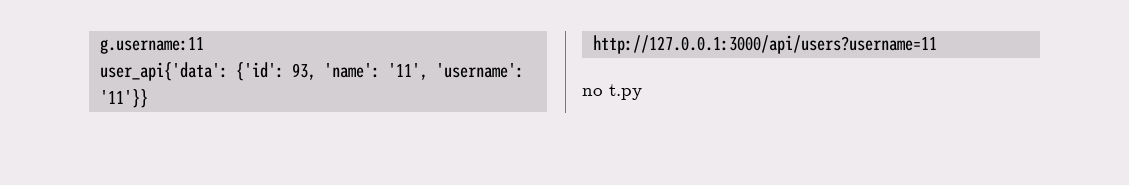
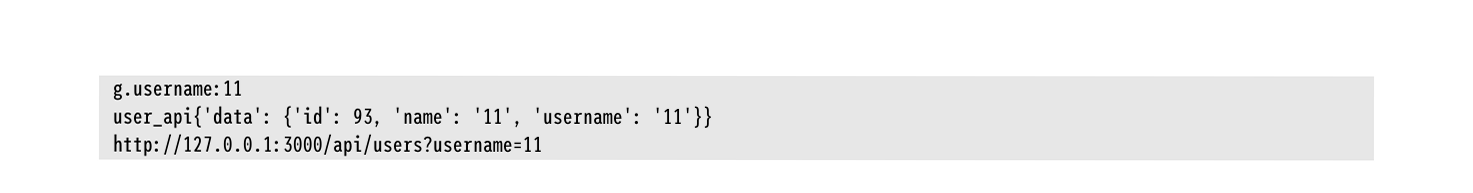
[582,84,642,100] // no t.py -> (543, 145) none

